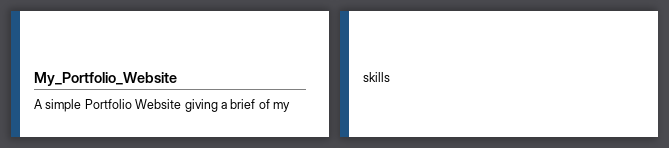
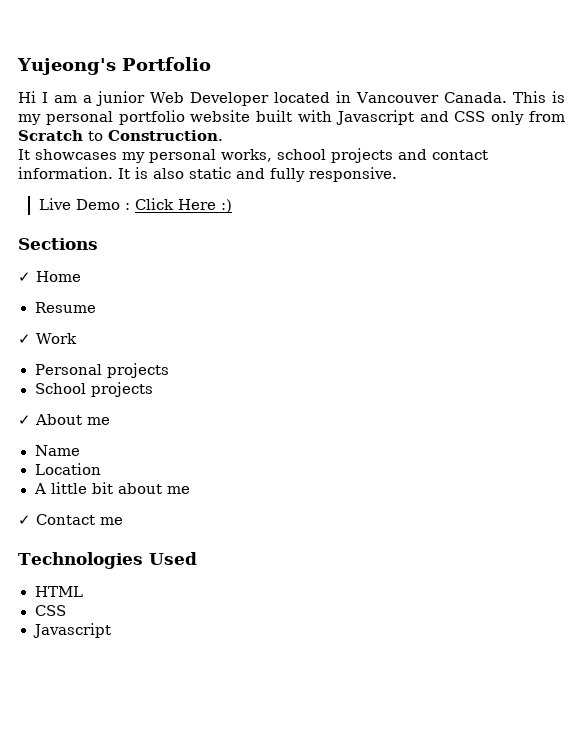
[34,72,177,86] [34,99,290,112] [363,72,390,82] My_Portfolio_Website // A simple Portfolio Website giving a brief of my skills -> [17,57,211,75] [18,91,566,106] [18,110,566,125] [18,130,223,141] [18,148,488,163] [18,167,397,182] [38,198,232,213] [18,238,98,250] [18,271,81,282] [34,302,96,313] [18,333,77,344] [34,363,169,378] [34,382,153,397] [18,414,110,425] [34,445,80,456] [34,463,101,475] [33,482,190,494] [18,514,123,525] [18,552,197,569] [34,586,83,597] [34,605,66,616] [32,623,111,638] Yujeong's Portfolio // Hi I am a junior Web Developer located in Vancouver Canada. This is my personal portfolio website built with Javascript and CSS only from Scratch to Construction. // It showcases my personal works, school projects and contact information. It is also static and fully responsive. // Live Demo : Click Here :) // Sections // ✓ Home // Resume // ✓ Work // Personal projects // School projects // ✓ About me // Name // Location // A little bit about me // ✓ Contact me // Technologies Used // HTML // CSS // Javascript

